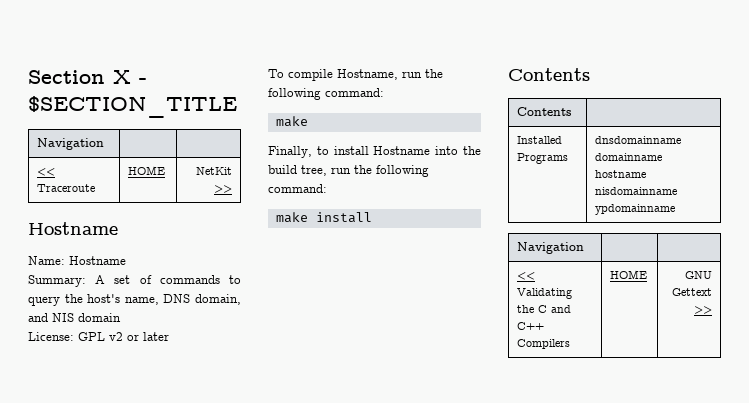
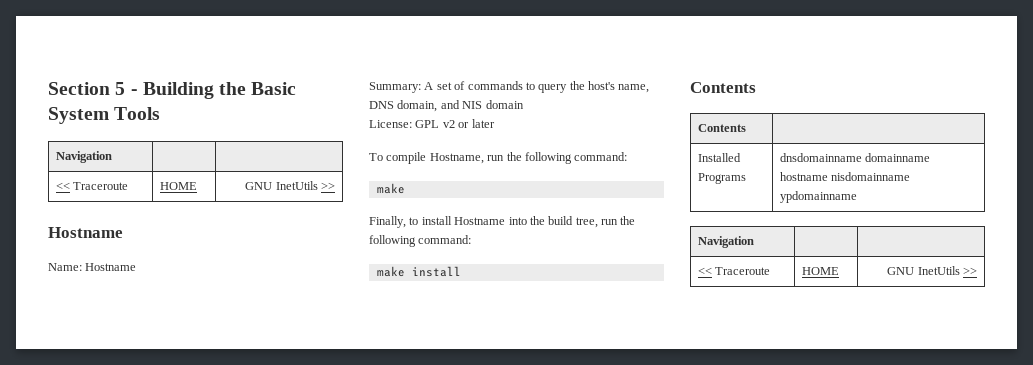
[113,70,147,84] [28,96,237,118] [37,138,105,150] [37,168,56,176] [37,184,96,192] [128,166,166,175] [195,167,232,175] X - $SECTION_TITLE // Navigation | | // << Traceroute | HOME | NetKit -> [115,82,297,99] [48,107,161,124] [55,151,112,163] [55,182,129,190] [159,182,197,190] [245,181,318,190] 5 - Building the Basic System Tools // Navigation | | // << Traceroute | HOME | GNU InetUtils
[517,288,573,299] [517,305,572,313] [517,322,545,330] [517,339,571,349] [610,270,648,279] [684,271,712,279] [671,288,712,296] Validating the C and C++ Compilers | HOME | GNU Gettext -> [715,267,771,275] [801,267,839,275] [887,266,960,275] Traceroute | HOME | GNU InetUtils

